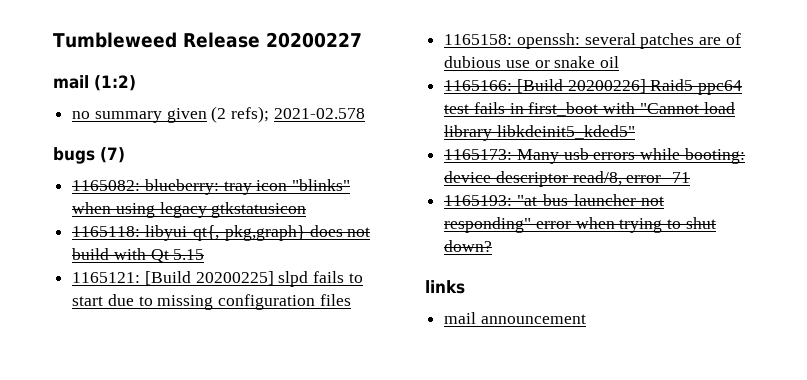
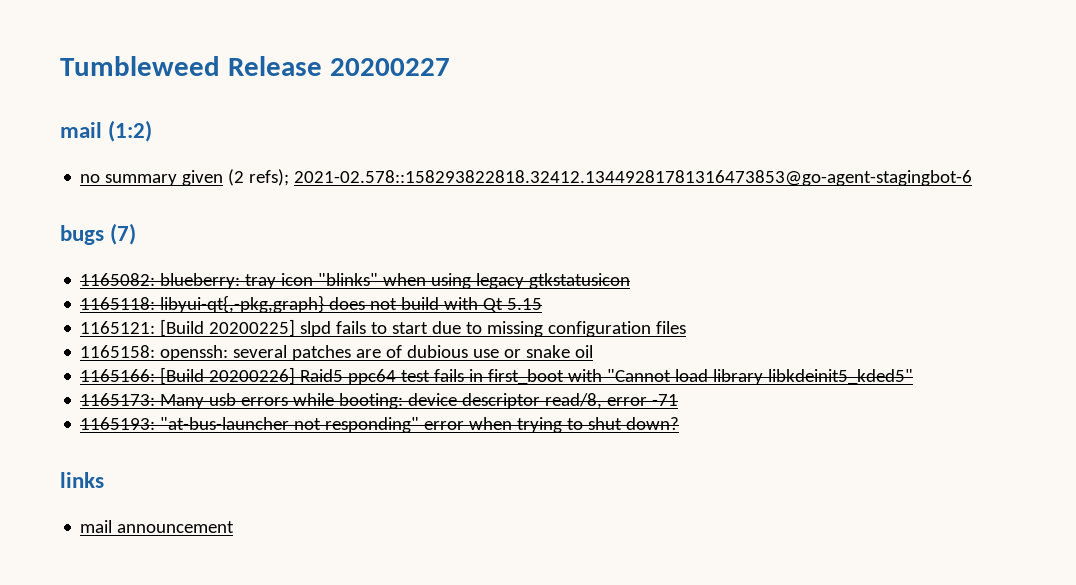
[273,108,365,119] 2021-02.578 -> [294,170,973,186] 2021-02.578::158293822818.32412.13449281781316473853@go-agent-stagingbot-6

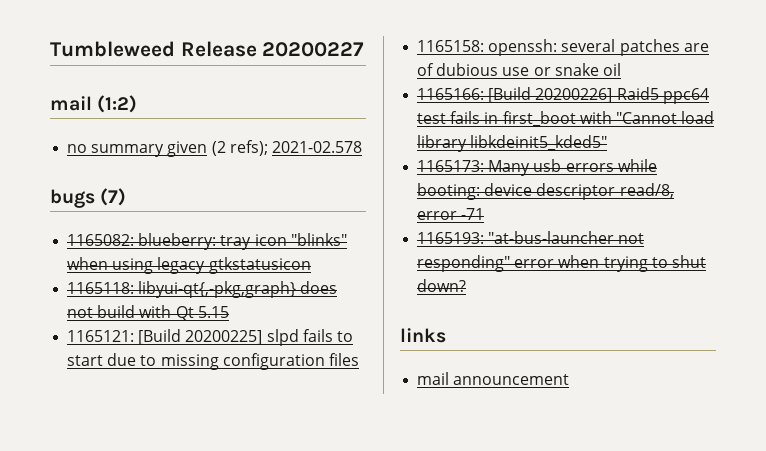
[294,170,973,186] 2021-02.578::158293822818.32412.13449281781316473853@go-agent-stagingbot-6 -> [271,141,362,153] 2021-02.578

